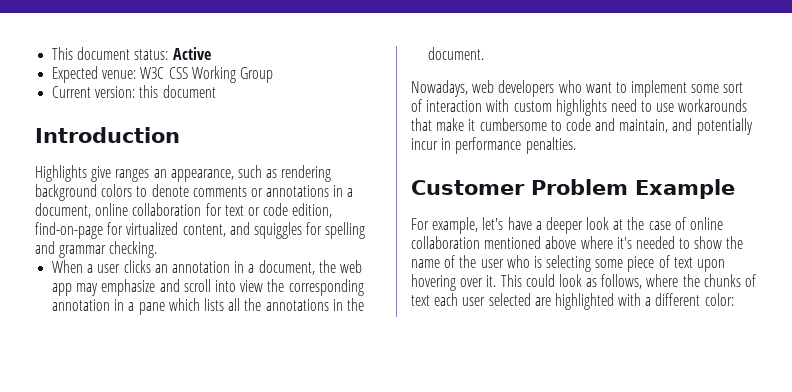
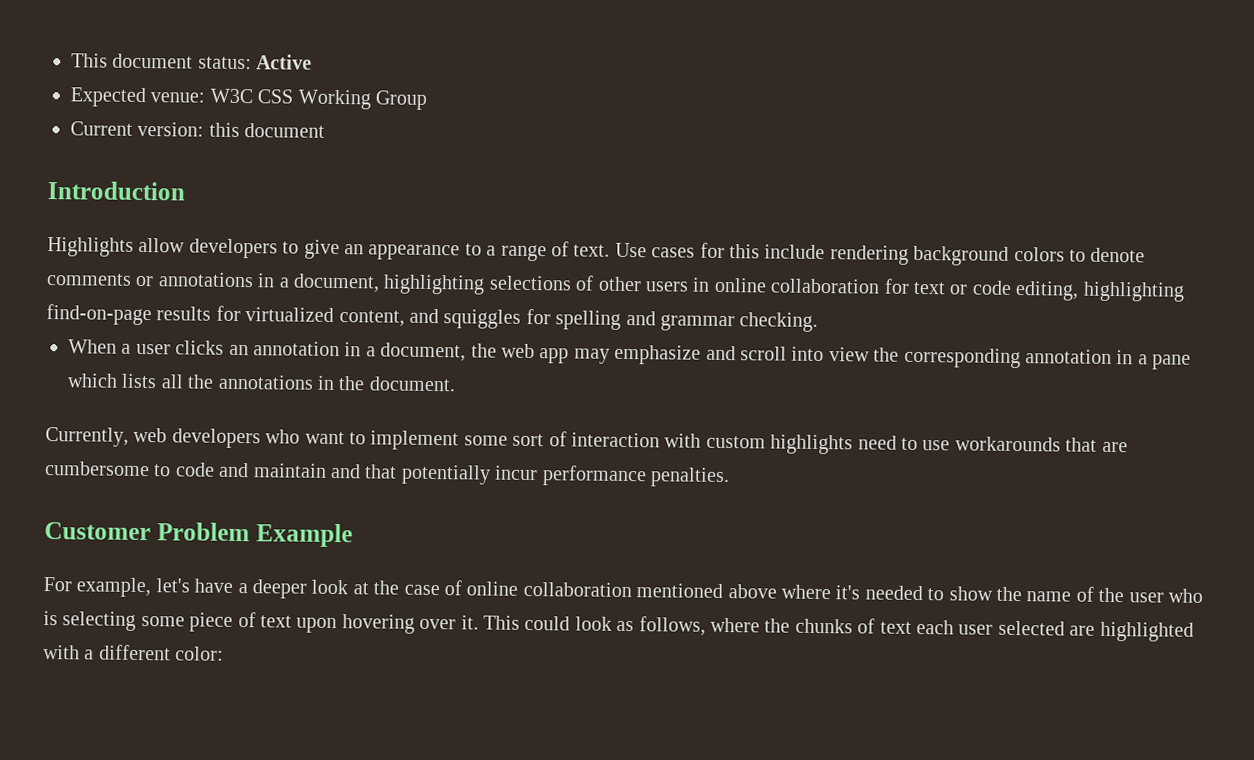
[91,165,278,182] give ranges an appearance, such as -> [138,237,826,262] allow developers to give an appearance to a range of text. Use cases for this include
(91, 210) none -> [383,274,711,295] highlighting selections of other users in
[292,203,333,218] [35,222,103,239] edition, find-on-page -> [1015,281,1185,302] [46,304,212,326] editing, highlighting find-on-page results
[411,80,468,97] Nowadays, -> [45,427,129,447] Currently,
[436,118,476,131] make it -> [1101,441,1128,453] are
[619,118,693,133] maintain, and -> [252,463,398,479] maintain and that
[441,138,452,150] in -> (539, 473) none

